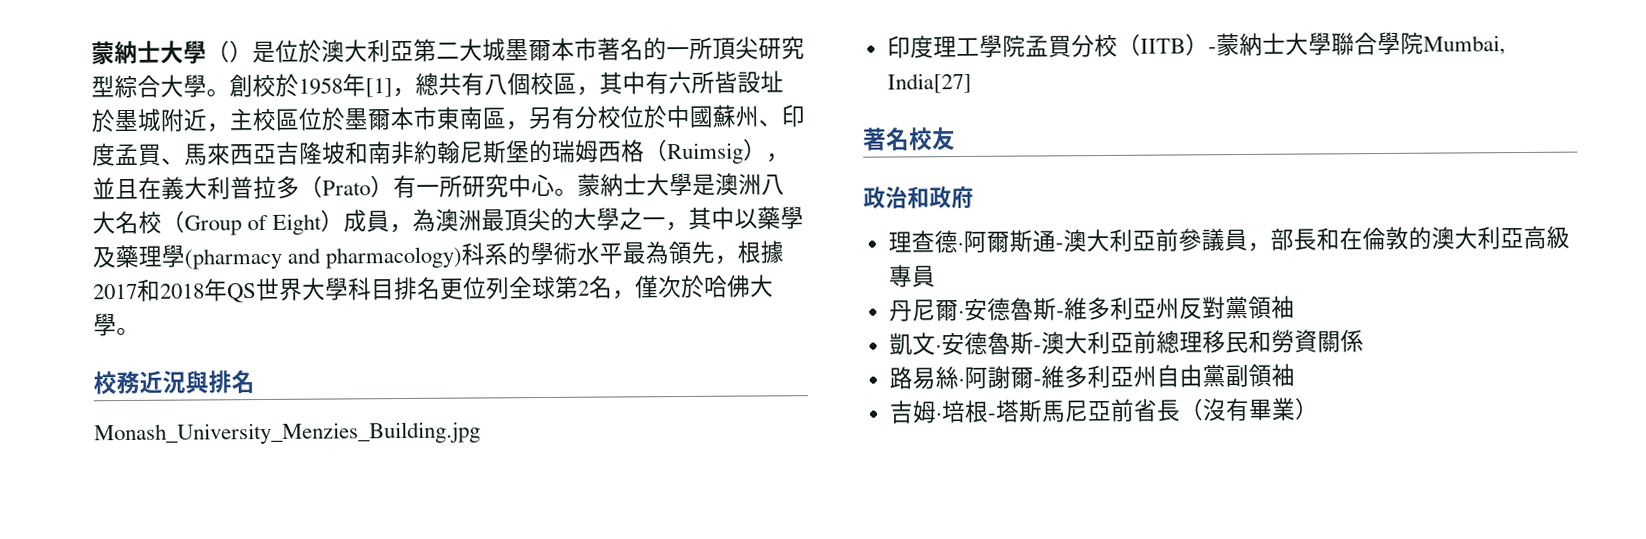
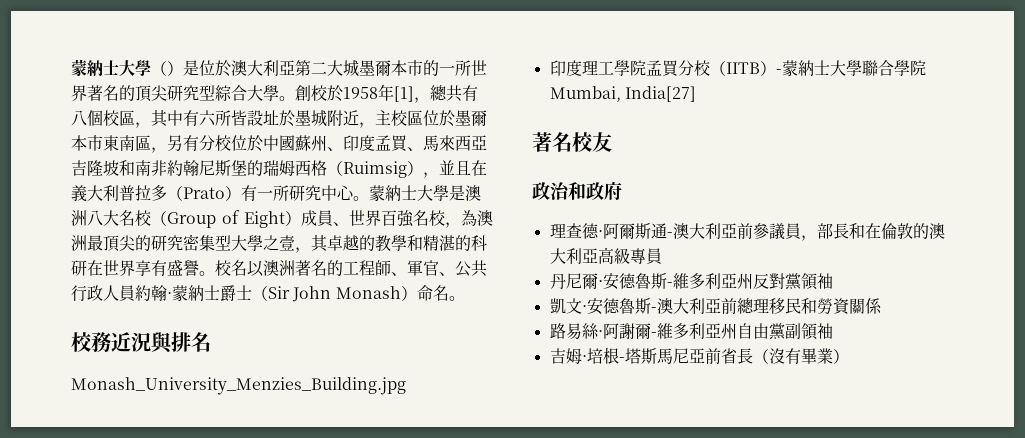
[597,36,713,61] 著名的一所 -> [423,60,487,76] [71,85,135,101] 的一所世界著名的
(391, 221) none -> [333,210,446,227] 、世界百強名校
[573,206,805,232] [92,240,785,270] [93,274,774,304] [93,313,117,337] 大學之一，其中以藥學及藥理學(pharmacy and pharmacology)科系的學術水平最為領先，根據2017和2018年QS世界大學科目排名更位列全球第2名，僅次於哈佛大學 -> [151,234,487,253] [71,260,487,277] [71,285,449,302] 研究密集型大學之壹，其卓越的教學和精湛的科研在世界享有盛譽。校名以澳洲著名的工程師、軍官、公共行政人員約翰·蒙納士爵士（Sir John Monash）命名

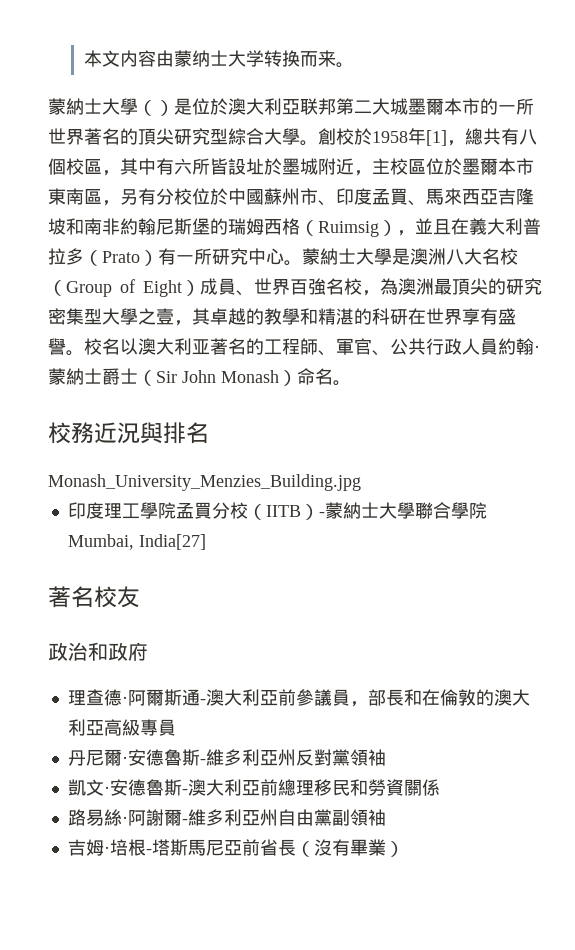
(71, 67) none -> [83,50,354,68] 本文内容由蒙纳士大学转换而来。 //
(295, 67) none -> [300,98,336,115] 联邦
(327, 143) none -> [300,188,318,205] 市
[279,260,295,276] 洲 -> [156,338,210,355] 大利亚

